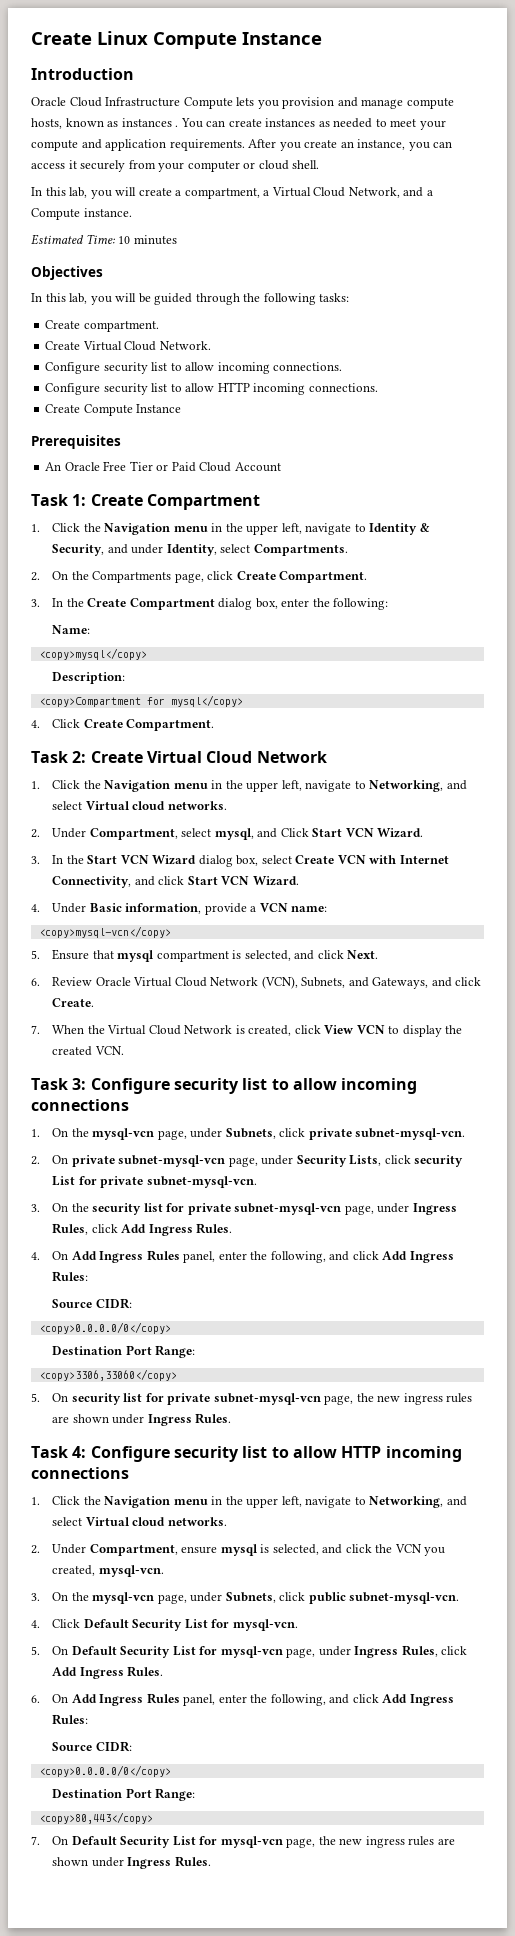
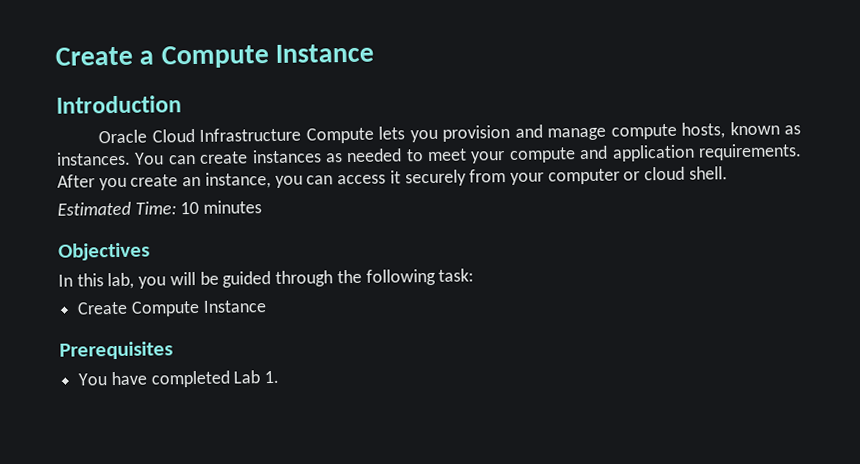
[31,31,148,45] Create Linux -> [55,46,155,66] Create a
[121,118,179,127] instances . -> [56,151,131,166] instances.
[31,187,433,199] [31,208,132,220] // In this lab, you will create a compartment, a Virtual Cloud Network, and a Compute instance. -> (728, 173) none
[319,293,350,302] [45,320,159,332] [45,341,211,351] [45,362,343,374] [45,382,378,395] [45,404,182,416] [31,435,121,449] [45,461,281,472] [31,494,260,510] [31,523,430,535] [52,544,348,556] [31,571,368,583] [31,598,389,610] [52,625,91,634] [38,648,147,660] [52,672,126,684] [38,695,243,707] [31,719,215,731] [31,751,327,763] [31,780,467,792] [52,801,227,810] [31,828,424,840] [31,855,449,867] [52,876,299,888] [31,903,328,915] [38,926,171,938] [31,949,379,962] [31,976,482,989] [52,998,95,1007] [31,1025,463,1037] [52,1046,124,1056] [31,1078,418,1094] [31,1099,129,1111] [31,1128,466,1140] [31,1155,464,1167] [52,1176,257,1188] [31,1203,457,1215] [52,1223,233,1236] [31,1250,454,1263] [52,1271,89,1282] [52,1298,132,1309] [38,1322,171,1334] [52,1345,196,1358] [38,1369,177,1381] [31,1393,473,1405] [52,1413,232,1426] [31,1446,462,1462] [31,1467,129,1479] [31,1496,467,1508] [52,1517,227,1526] [31,1544,446,1556] [52,1565,164,1577] [31,1592,460,1604] [31,1619,298,1631] [31,1645,468,1658] [52,1666,164,1679] [31,1693,454,1706] [52,1714,89,1725] [52,1741,132,1752] [38,1765,171,1777] [52,1788,196,1801] [38,1812,153,1824] [31,1836,455,1848] [52,1856,211,1869] tasks: // Create compartment. // Create Virtual Cloud Network. // Configure security list to allow incoming connections. // Configure security list to allow HTTP incoming connections. // Create Compute Instance // Prerequisites // An Oracle Free Tier or Paid Cloud Account // Task 1: Create Compartment // 1. Click the Navigation menu in the upper left, navigate to Identity & Security, and under Identity, select Compartments. // 2. On the Compartments page, click Create Compartment. // 3. In the Create Compartment dialog box, enter the following: // Name: // <copy>mysql</copy> // Description: // <copy>Compartment for mysql</copy> // 4. Click Create Compartment. // Task 2: Create Virtual Cloud Network // 1. Click the Navigation menu in the upper left, navigate to Networking, and select Virtual cloud networks. // 2. Under Compartment, select mysql, and Click Start VCN Wizard. // 3. In the Start VCN Wizard dialog box, select Create VCN with Internet Connectivity, and click Start VCN Wizard. // 4. Under Basic information, provide a VCN name: // <copy>mysql-vcn</copy> // 5. Ensure that mysql compartment is selected, and click Next. // 6. Review Oracle Virtual Cloud Network (VCN), Subnets, and Gateways, and click Create. // 7. When the Virtual Cloud Network is created, click View VCN to display the created VCN. // Task 3: Configure security list to allow incoming connections // 1. On the mysql-vcn page, under Subnets, click private subnet-mysql-vcn. // 2. On private subnet-mysql-vcn page, under Security Lists, click security List for private subnet-mysql-vcn. // 3. On the security list for private subnet-mysql-vcn page, under Ingress Rules, click Add Ingress Rules. // 4. On Add Ingress Rules panel, enter the following, and click Add Ingress Rules: // Source CIDR: // <copy>0.0.0.0/0</copy> // Destination Port Range: // <copy>3306,33060</copy> // 5. On security list for private subnet-mysql-vcn page, the new ingress rules are shown under Ingress Rules. // Task 4: Configure security list to allow HTTP incoming connections // 1. Click the Navigation menu in the upper left, navigate to Networking, and select Virtual cloud networks. // 2. Under Compartment, ensure mysql is selected, and click the VCN you created, mysql-vcn. // 3. On the mysql-vcn page, under Subnets, click public subnet-mysql-vcn. // 4. Click Default Security List for mysql-vcn. // 5. On Default Security List for mysql-vcn page, under Ingress Rules, click Add Ingress Rules. // 6. On Add Ingress Rules panel, enter the following, and click Add Ingress Rules: // Source CIDR: // <copy>0.0.0.0/0</copy> // Destination Port Range: // <copy>80,443</copy> // 7. On Default Security List for mysql-vcn page, the new ingress rules are shown under Ingress Rules. -> [438,268,475,282] [77,300,267,317] [59,341,173,360] [78,370,280,388] task: // Create Compute Instance // Prerequisites // You have completed Lab 1.

